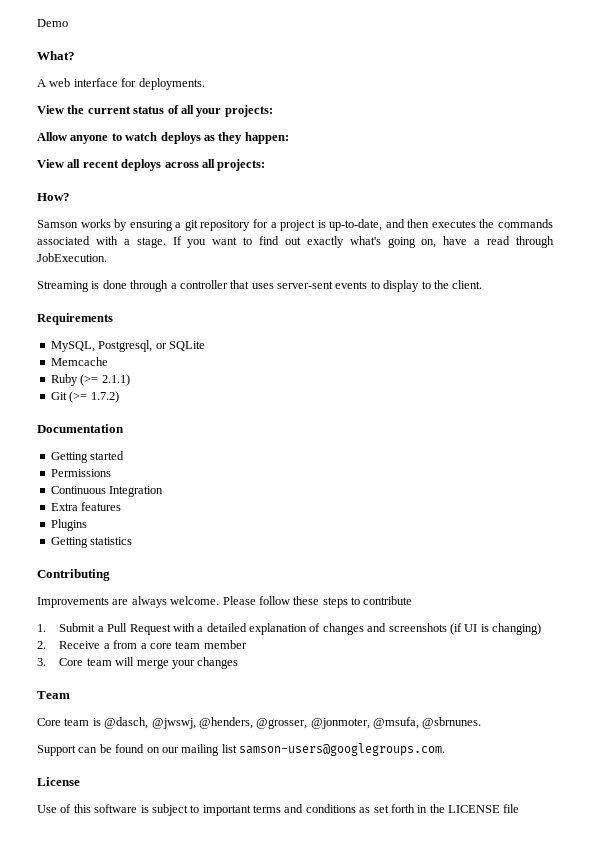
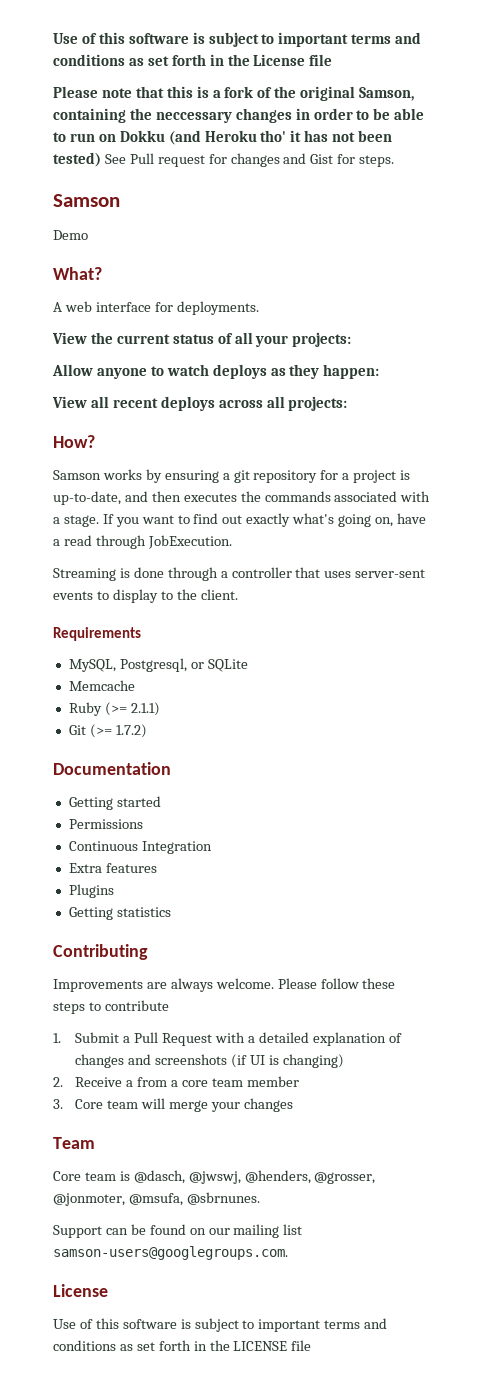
(37, 23) none -> [53,32,422,47] [53,54,333,66] [53,86,415,101] [53,108,425,123] [53,130,393,145] [53,152,395,167] [53,194,120,207] Use of this software is subject to important terms and conditions as set forth in the License file // Please note that this is a fork of the original Samson, containing the neccessary changes in order to be able to run on Dokku (and Heroku tho' it has not been tested) See Pull request for changes and Gist for steps. // Samson //

